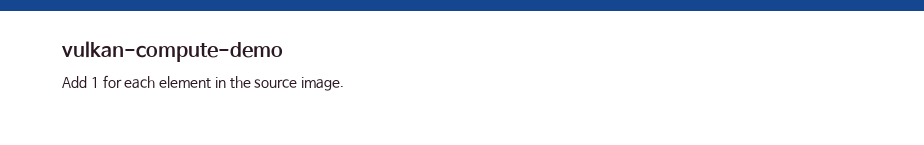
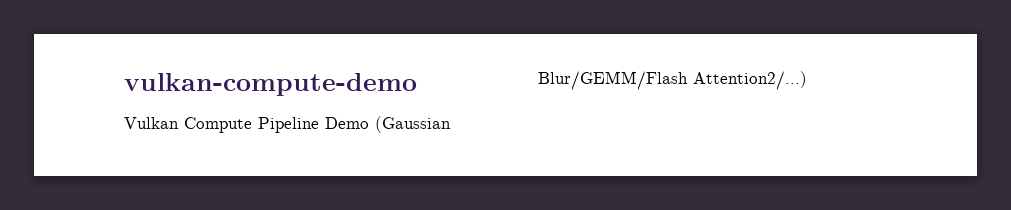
[62,75,345,91] Add 1 for each element in the source image. -> [124,116,451,133] [538,71,807,90] Vulkan Compute Pipeline Demo (Gaussian Blur/GEMM/Flash Attention2/...)

